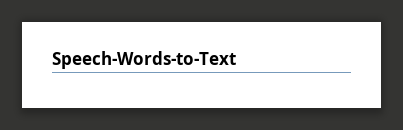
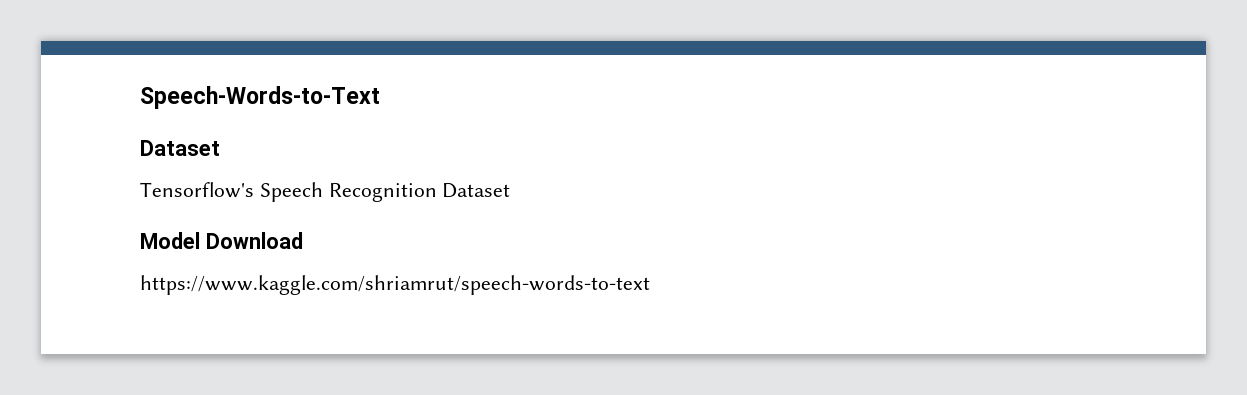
(236, 60) none -> [140,140,220,156] [140,182,511,202] [140,232,303,249] [140,275,650,295] // Dataset // Tensorflow's Speech Recognition Dataset // Model Download // https://www.kaggle.com/shriamrut/speech-words-to-text

